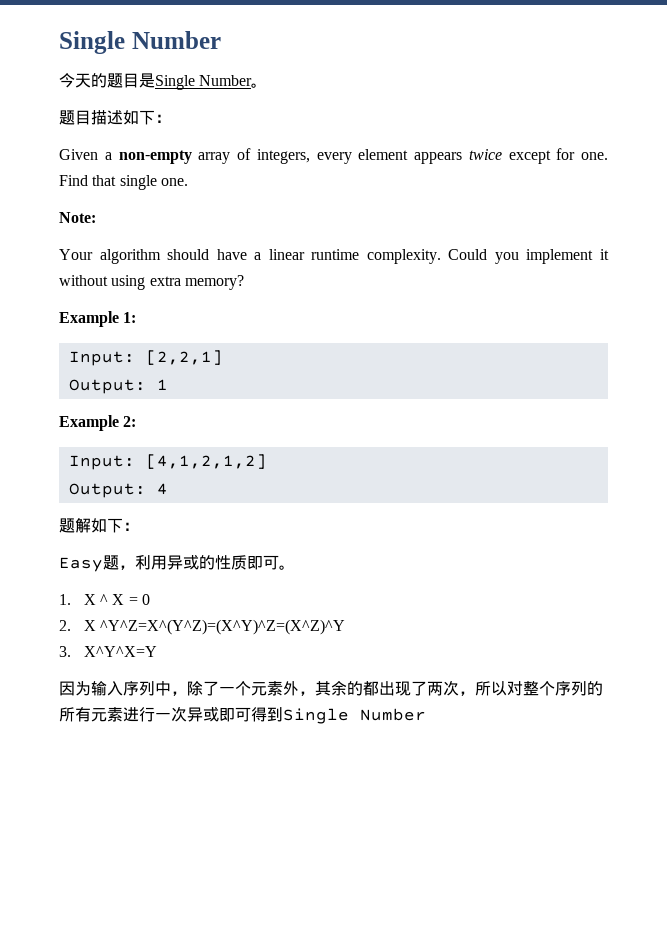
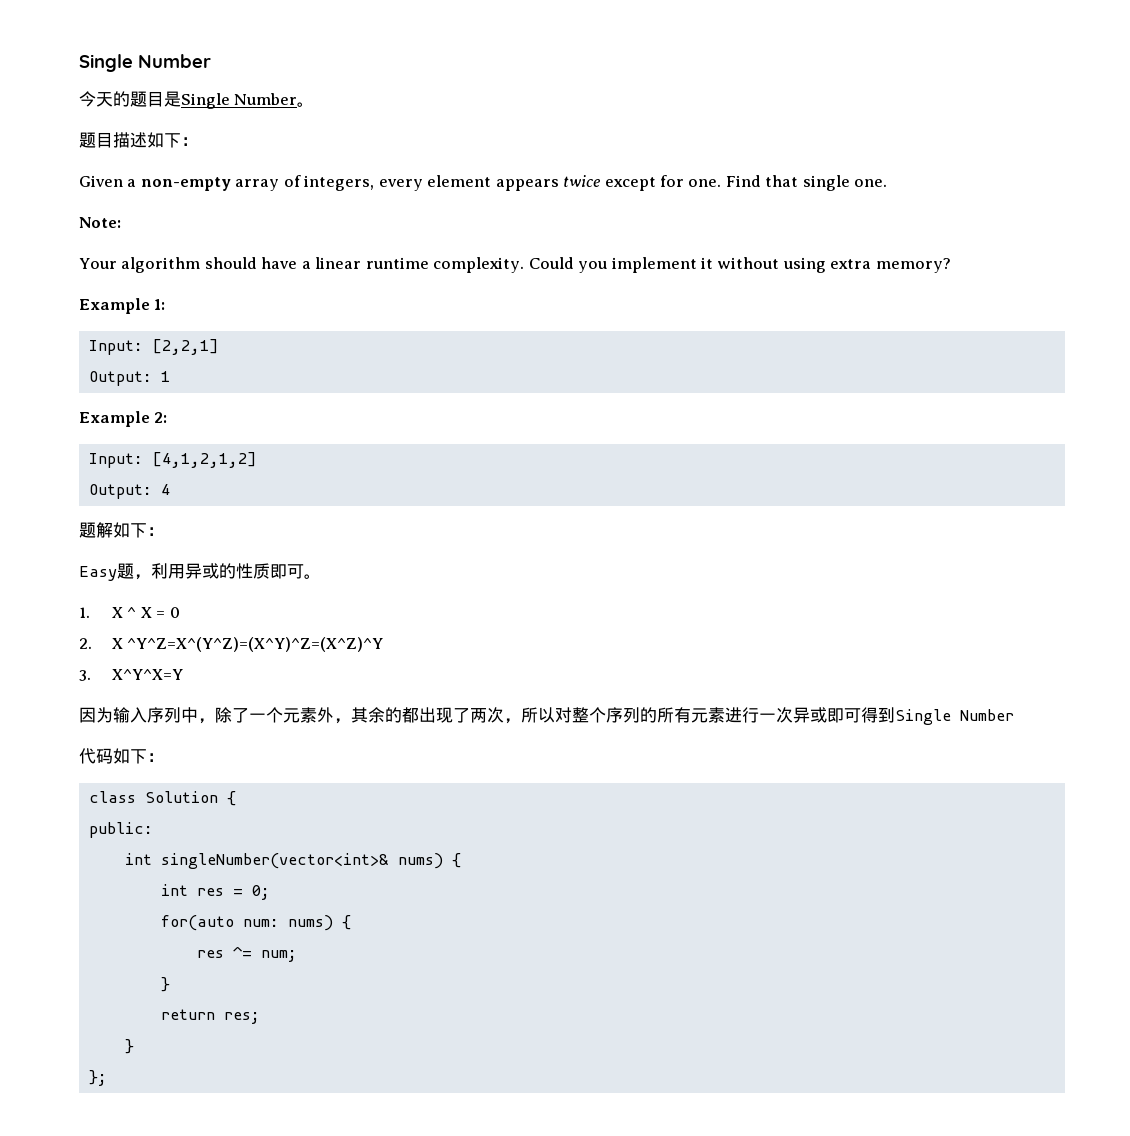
(426, 714) none -> [79,748,164,764] [88,791,236,806] [88,822,153,838] [124,853,461,869] [160,884,270,900] [160,915,351,931] [196,946,297,962] [160,977,170,992] [160,1009,260,1024] [124,1039,134,1054] [88,1070,107,1086] // 代码如下： // class Solution { // public: // int singleNumber(vector<int>& nums) { // int res = 0; // for(auto num: nums) { // res ^= num; // } // return res; // } // };

